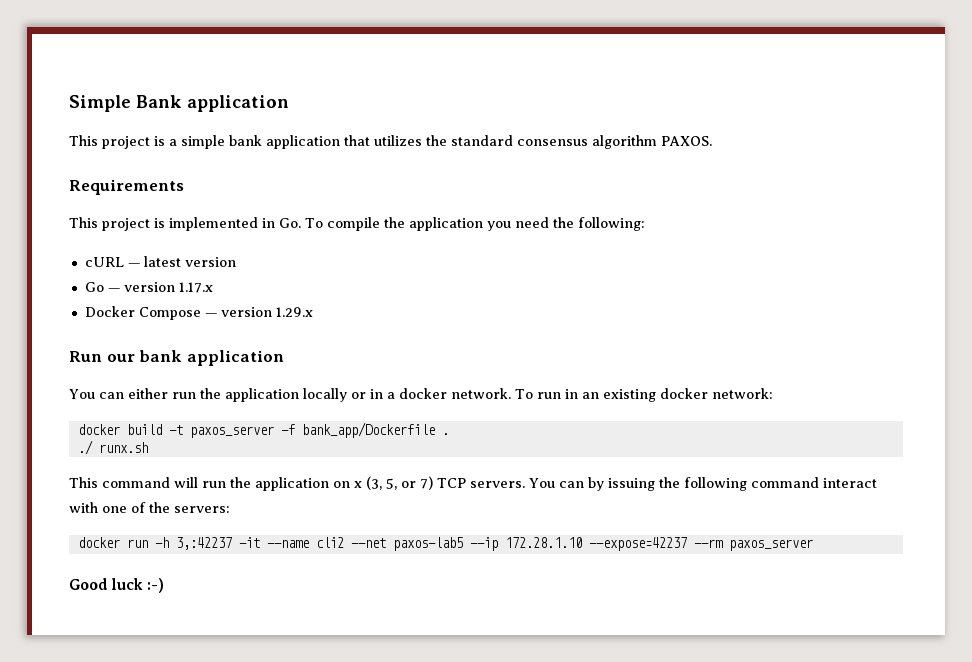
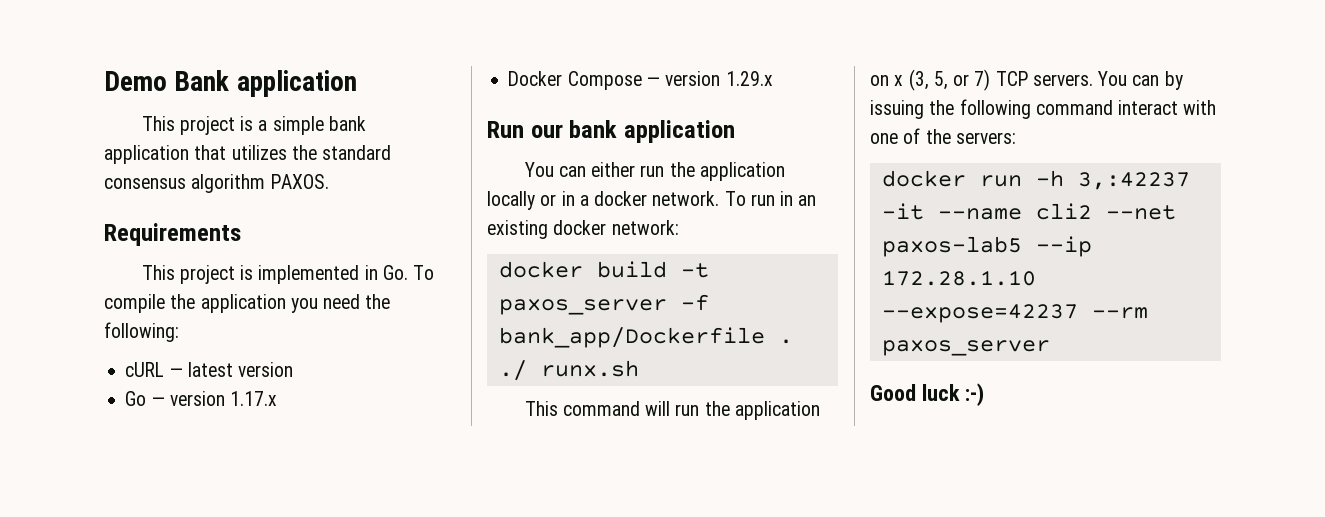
[69,95,131,112] Simple -> [104,71,167,91] Demo

